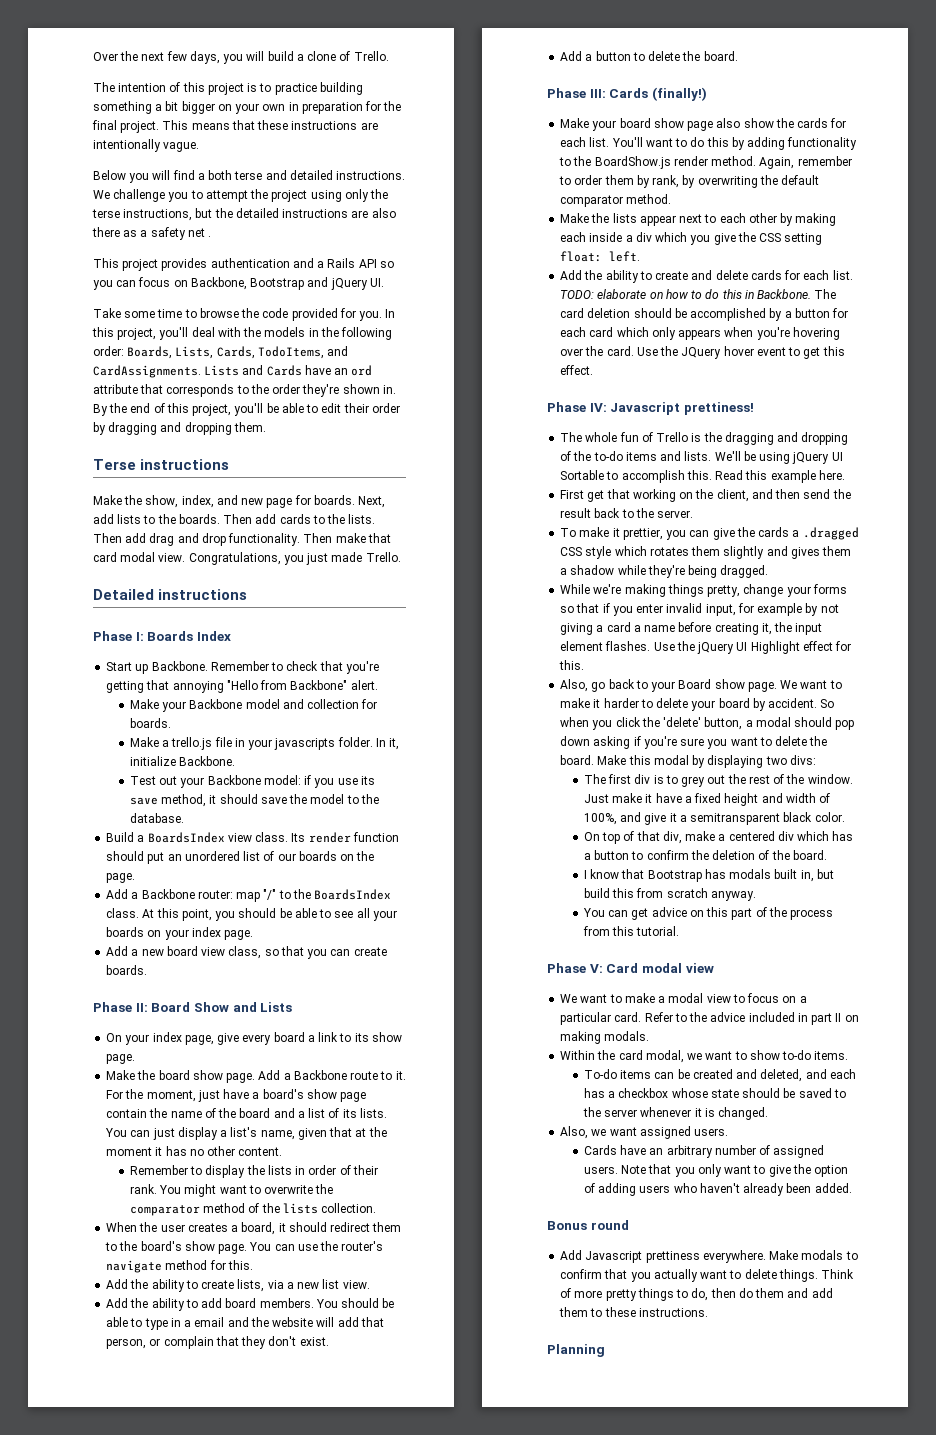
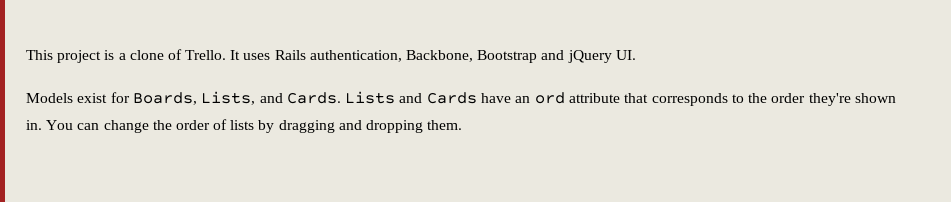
[93,51,389,64] [93,82,363,95] [93,101,402,114] [92,120,378,133] [93,139,200,152] [93,170,406,183] [93,189,389,202] [92,208,396,221] [92,227,212,240] [93,258,394,271] [93,277,188,290] Over the next few days, you will build a clone of Trello. // The intention of this project is to practice building something a bit bigger on your own in preparation for the final project. This means that these instructions are intentionally vague. // Below you will find a both terse and detailed instructions. We challenge you to attempt the project using only the terse instructions, but the detailed instructions are also there as a safety net . // This project provides authentication and a Rails API so you can focus on -> [26,49,402,63] This project is a clone of Trello. It uses Rails authentication,
[93,308,396,321] [92,327,393,340] [93,346,349,359] [93,365,201,378] Take some time to browse the code provided for you. In this project, you'll deal with the models in the following order: Boards, Lists, Cards, TodoItems, and CardAssignments. -> [26,91,341,105] Models exist for Boards, Lists, and Cards.
[93,403,400,416] By the end of this project, you'll be able to edit their order -> [46,119,255,133] You can change the order of lists
[93,459,230,470] [93,495,386,508] [93,514,376,524] [93,533,391,546] [93,552,401,565] [93,589,248,600] [93,631,231,641] [106,661,379,674] [106,680,378,693] [129,699,378,712] [129,718,171,728] [129,737,400,750] [129,756,236,766] [129,775,375,788] [129,794,379,807] [129,813,184,823] [106,832,399,843] [106,851,375,864] [106,873,136,883] [106,889,392,902] [106,908,397,921] [106,927,254,940] [106,946,387,959] [106,965,148,975] [93,1002,293,1012] [106,1032,402,1045] [106,1054,136,1064] [106,1070,406,1083] [106,1089,367,1102] [106,1108,387,1118] [105,1127,387,1140] [106,1146,283,1156] [129,1165,378,1178] [129,1184,334,1197] [129,1203,377,1216] [106,1222,402,1235] [105,1241,384,1254] [106,1260,253,1273] [106,1279,370,1292] [106,1298,395,1311] [106,1317,384,1330] [106,1336,329,1349] [560,51,738,61] [547,87,707,101] [560,118,847,131] [560,137,858,150] [559,156,852,169] [559,175,820,188] [560,194,672,207] [560,213,837,226] [560,232,823,245] [560,251,641,262] [560,270,853,283] [560,289,837,299] [560,308,849,321] [560,327,840,340] [560,346,845,359] [560,365,594,375] [547,402,754,415] [560,432,849,445] [560,451,843,464] [560,470,845,483] [560,489,851,502] [560,508,694,518] [560,527,859,540] [560,546,852,559] [560,565,769,578] [560,584,847,597] [560,603,839,616] [560,622,823,635] [560,641,852,654] [559,660,585,670] [560,679,842,692] [560,698,835,711] [560,717,855,730] [560,736,828,749] [560,755,816,768] [583,774,853,787] [583,793,831,806] [583,812,845,825] [583,831,854,844] [583,850,827,860] [583,869,834,882] [583,888,756,901] [582,907,834,920] [582,926,680,936] [547,963,714,973] [560,993,807,1003] [560,1012,859,1025] [560,1031,650,1044] [560,1050,849,1063] [583,1069,856,1082] [583,1088,846,1098] [582,1107,769,1120] [560,1126,729,1139] [583,1145,825,1158] [583,1164,849,1177] [583,1183,852,1196] [547,1220,629,1230] [560,1250,858,1263] [560,1269,855,1282] [560,1288,833,1301] [559,1307,708,1317] [547,1344,605,1357] // Terse instructions // Make the show, index, and new page for boards. Next, add lists to the boards. Then add cards to the lists. Then add drag and drop functionality. Then make that card modal view. Congratulations, you just made Trello. // Detailed instructions // Phase I: Boards Index // Start up Backbone. Remember to check that you're getting that annoying "Hello from Backbone" alert. // Make your Backbone model and collection for boards. // Make a trello.js file in your javascripts folder. In it, initialize Backbone. // Test out your Backbone model: if you use its save method, it should save the model to the database. // Build a BoardsIndex view class. Its render function should put an unordered list of our boards on the page. // Add a Backbone router: map "/" to the BoardsIndex class. At this point, you should be able to see all your boards on your index page. // Add a new board view class, so that you can create boards. // Phase II: Board Show and Lists // On your index page, give every board a link to its show page. // Make the board show page. Add a Backbone route to it. For the moment, just have a board's show page contain the name of the board and a list of its lists. You can just display a list's name, given that at the moment it has no other content. // Remember to display the lists in order of their rank. You might want to overwrite the comparator method of the lists collection. // When the user creates a board, it should redirect them to the board's show page. You can use the router's navigate method for this. // Add the ability to create lists, via a new list view. // Add the ability to add board members. You should be able to type in a email and the website will add that person, or complain that they don't exist. // Add a button to delete the board. // Phase III: Cards (finally!) // Make your board show page also show the cards for each list. You'll want to do this by adding functionality to the BoardShow.js render method. Again, remember to order them by rank, by overwriting the default comparator method. // Make the lists appear next to each other by making each inside a div which you give the CSS setting float: left. // Add the ability to create and delete cards for each list. TODO: elaborate on how to do this in Backbone. The card deletion should be accomplished by a button for each card which only appears when you're hovering over the card. Use the JQuery hover event to get this effect. // Phase IV: Javascript prettiness! // The whole fun of Trello is the dragging and dropping of the to-do items and lists. We'll be using jQuery UI Sortable to accomplish this. Read this example here. // First get that working on the client, and then send the result back to the server. // To make it prettier, you can give the cards a .dragged CSS style which rotates them slightly and gives them a shadow while they're being dragged. // While we're making things pretty, change your forms so that if you enter invalid input, for example by not giving a card a name before creating it, the input element flashes. Use the jQuery UI Highlight effect for this. // Also, go back to your Board show page. We want to make it harder to delete your board by accident. So when you click the 'delete' button, a modal should pop down asking if you're sure you want to delete the board. Make this modal by displaying two divs: // The first div is to grey out the rest of the window. Just make it have a fixed height and width of 100%, and give it a semitransparent black color. // On top of that div, make a centered div which has a button to confirm the deletion of the board. // I know that Bootstrap has modals built in, but build this from scratch anyway. // You can get advice on this part of the process from this tutorial. // Phase V: Card modal view // We want to make a modal view to focus on a particular card. Refer to the advice included in part II on making modals. // Within the card modal, we want to show to-do items. // To-do items can be created and deleted, and each has a checkbox whose state should be saved to the server whenever it is changed. // Also, we want assigned users. // Cards have an arbitrary number of assigned users. Note that you only want to give the option of adding users who haven't already been added. // Bonus round // Add Javascript prettiness everywhere. Make modals to confirm that you actually want to delete things. Think of more pretty things to do, then do them and add them to these instructions. // Planning -> (463, 125) none

